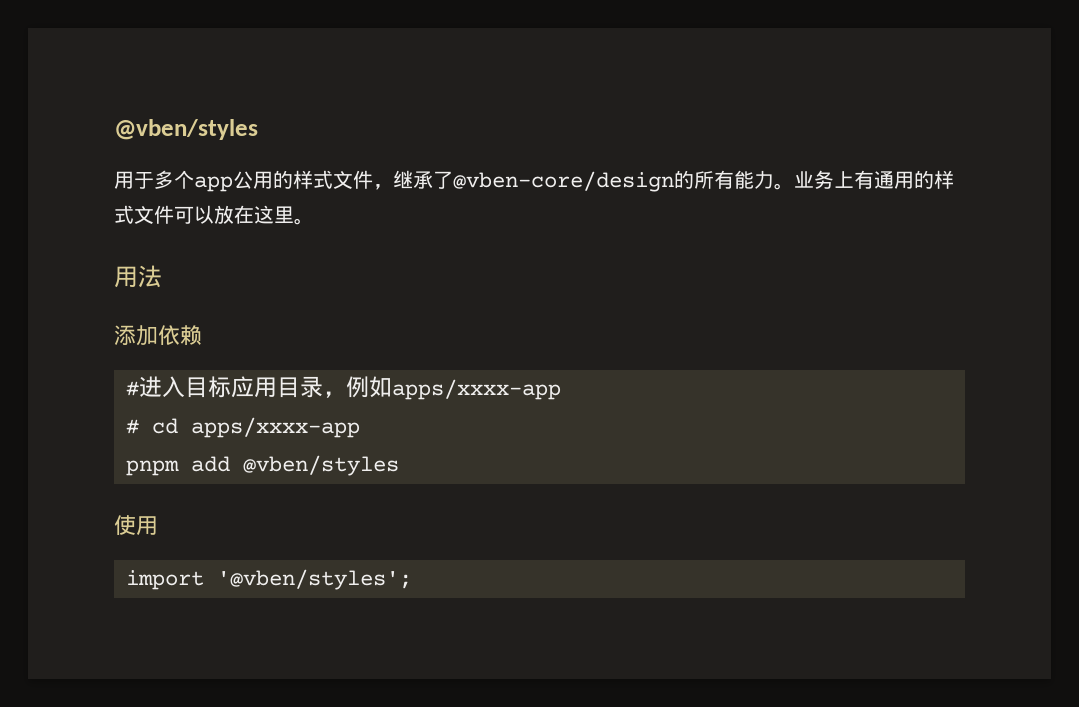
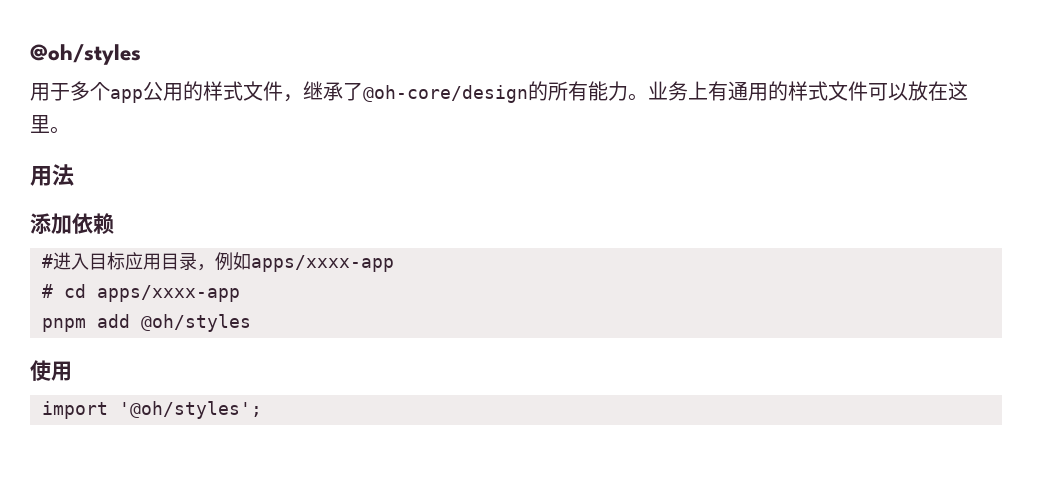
[114,119,258,140] @vben/styles -> [30,44,141,65] @oh/styles
[453,171,674,192] @vben-core/design -> [363,85,528,103] @oh-core/design
[243,455,399,476] @vben/styles -> [141,314,251,332] @oh/styles
[217,569,412,590] '@vben/styles'; -> [119,401,262,419] '@oh/styles';

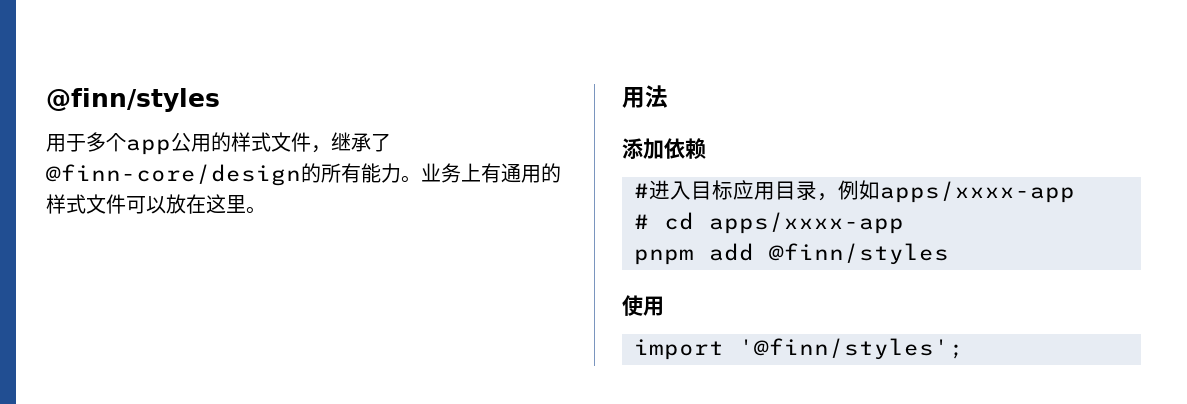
[30,44,141,65] @oh/styles -> [46,88,220,112] @finn/styles
[363,85,528,103] @oh-core/design -> [46,164,301,186] @finn-core/design
[141,314,251,332] @oh/styles -> [769,243,949,265] @finn/styles
[119,401,262,419] '@oh/styles'; -> [739,338,964,360] '@finn/styles';

